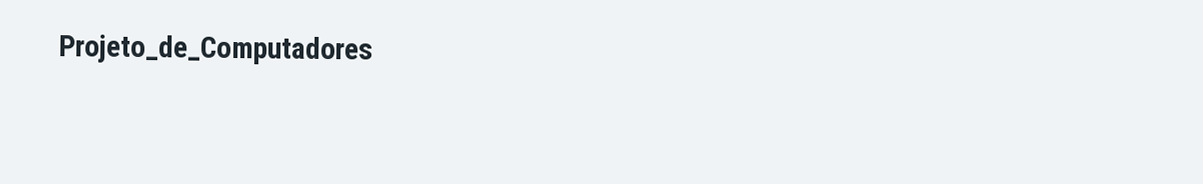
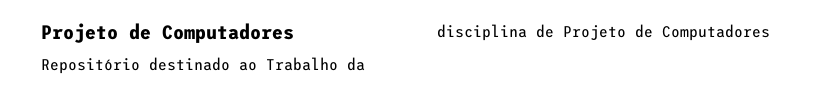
[58,34,373,66] Projeto_de_Computadores -> [41,23,294,43] [41,57,365,74] [437,24,770,41] Projeto de Computadores // Repositório destinado ao Trabalho da disciplina de Projeto de Computadores

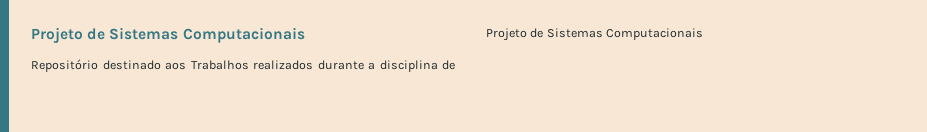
[41,23,294,43] Projeto de Computadores -> [31,27,305,43] Projeto de Sistemas Computacionais
[239,57,365,71] ao Trabalho da -> [165,60,375,70] aos Trabalhos realizados durante a
[662,24,770,41] Computadores -> [546,28,704,40] Sistemas Computacionais

